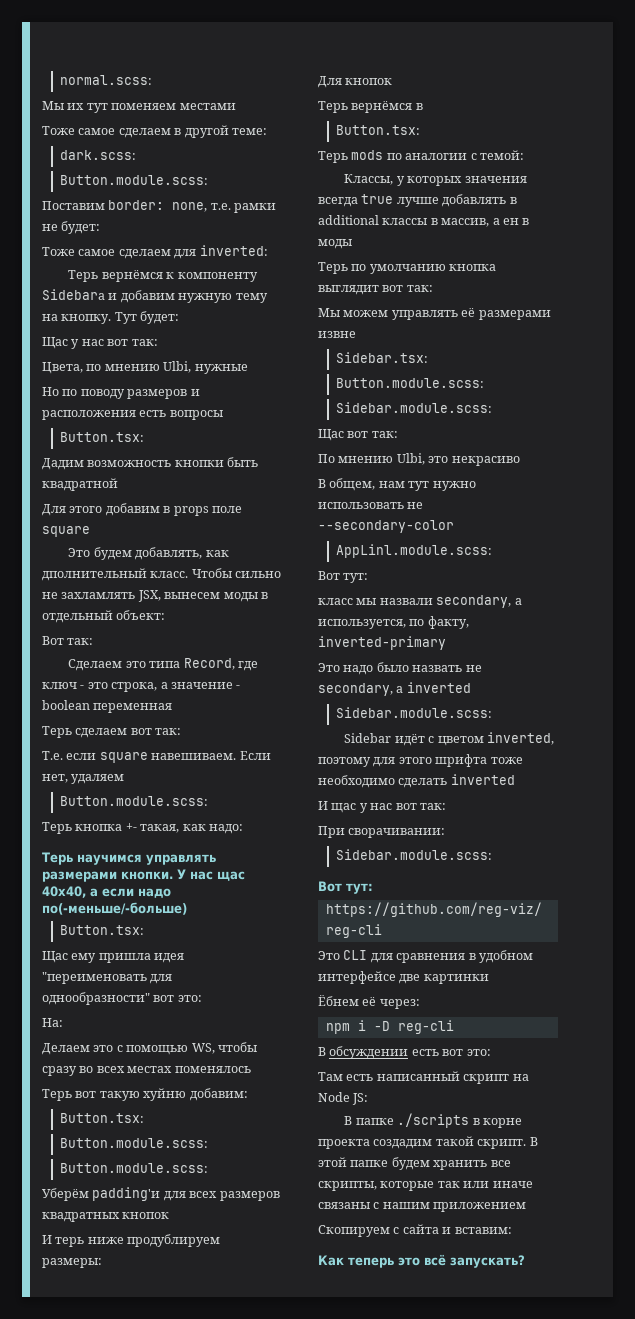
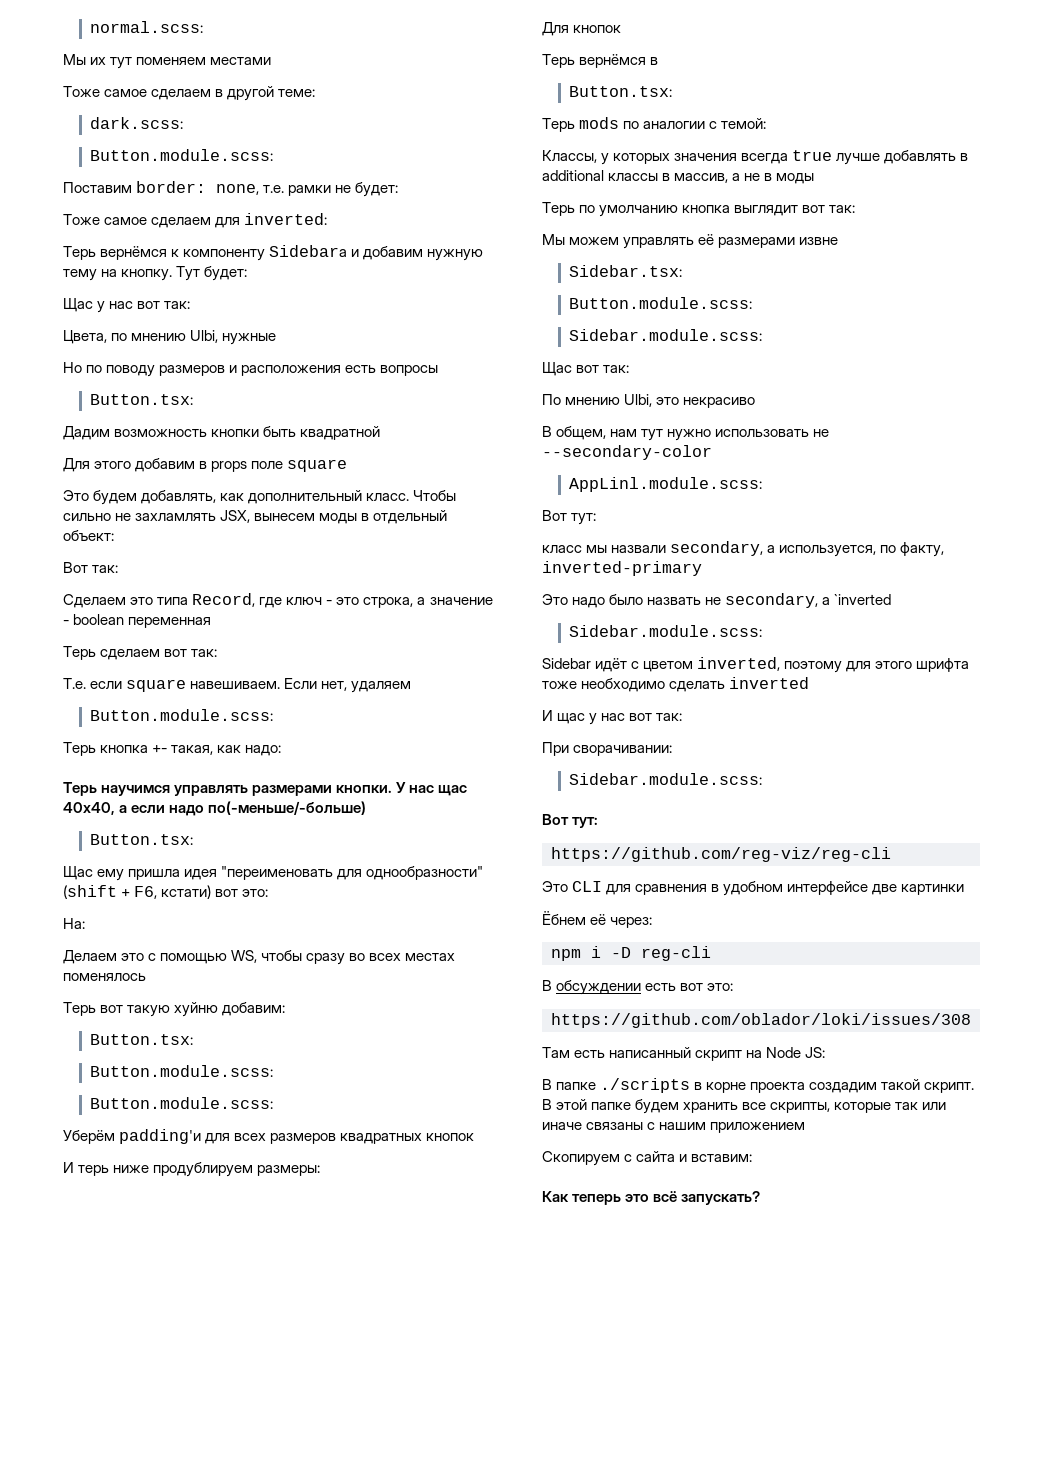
[42,568,147,581] дполнительный -> [248,490,363,504] дополнительный
(150, 998) none -> [63,885,212,899] (shift + F6, кстати)
[502,218,519,225] ен -> [744,173,761,181] не
[406,682,471,693] inverted -> [834,594,892,605] `inverted
(491, 1052) none -> [551,1013,971,1028] // https://github.com/oblador/loki/issues/308

